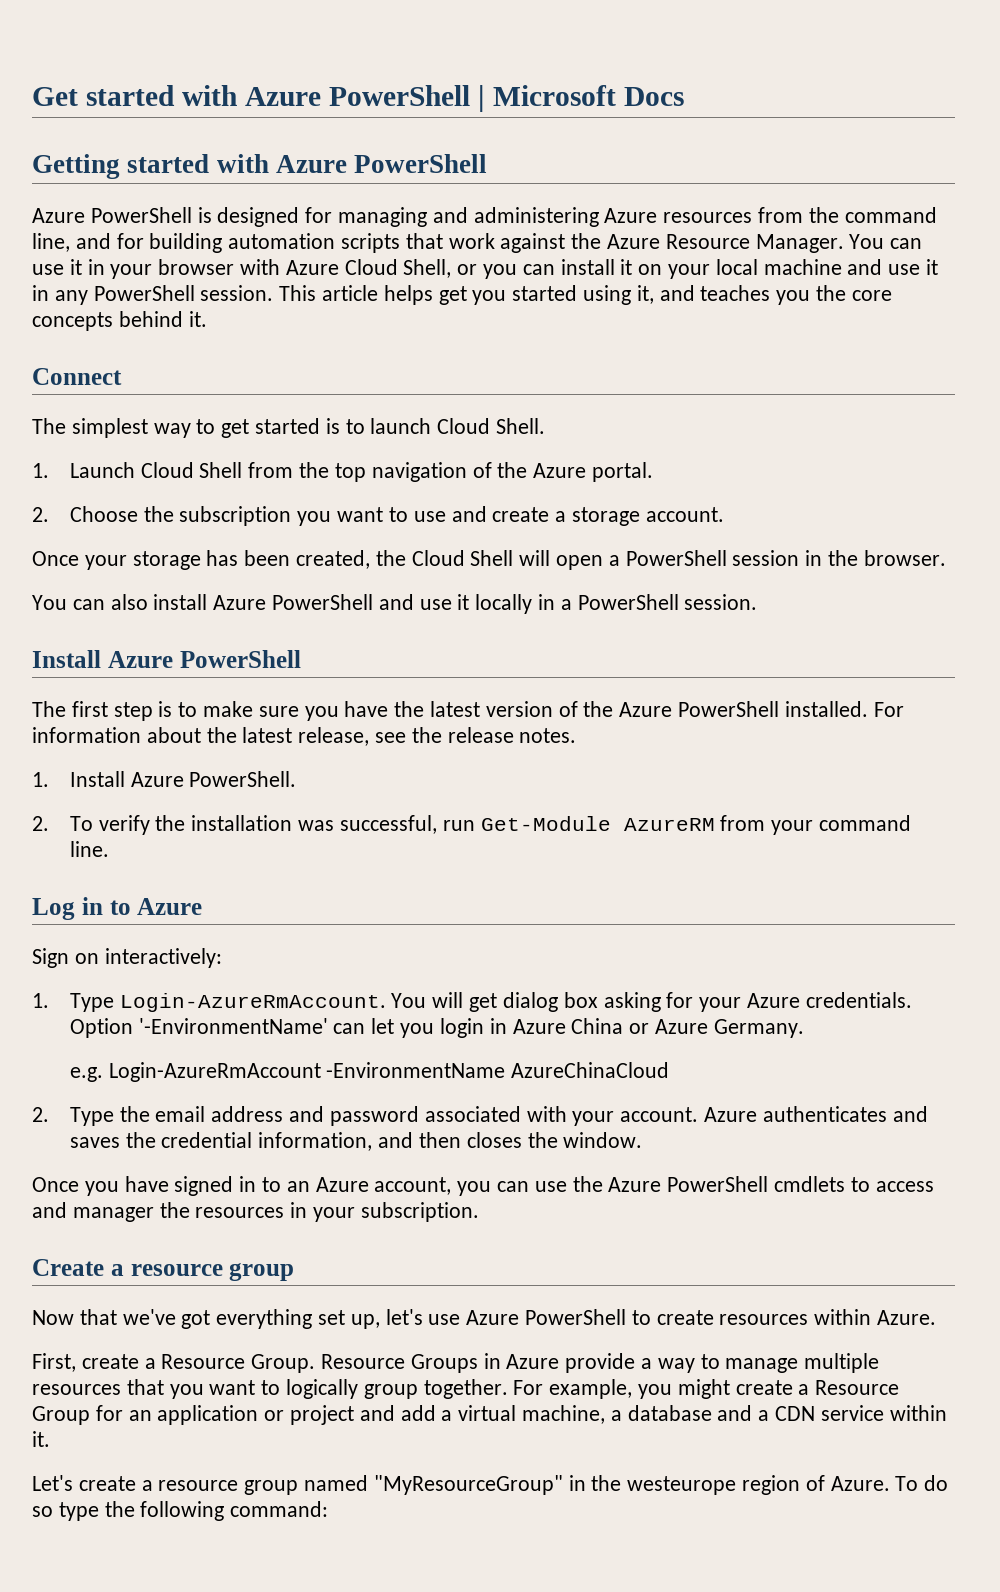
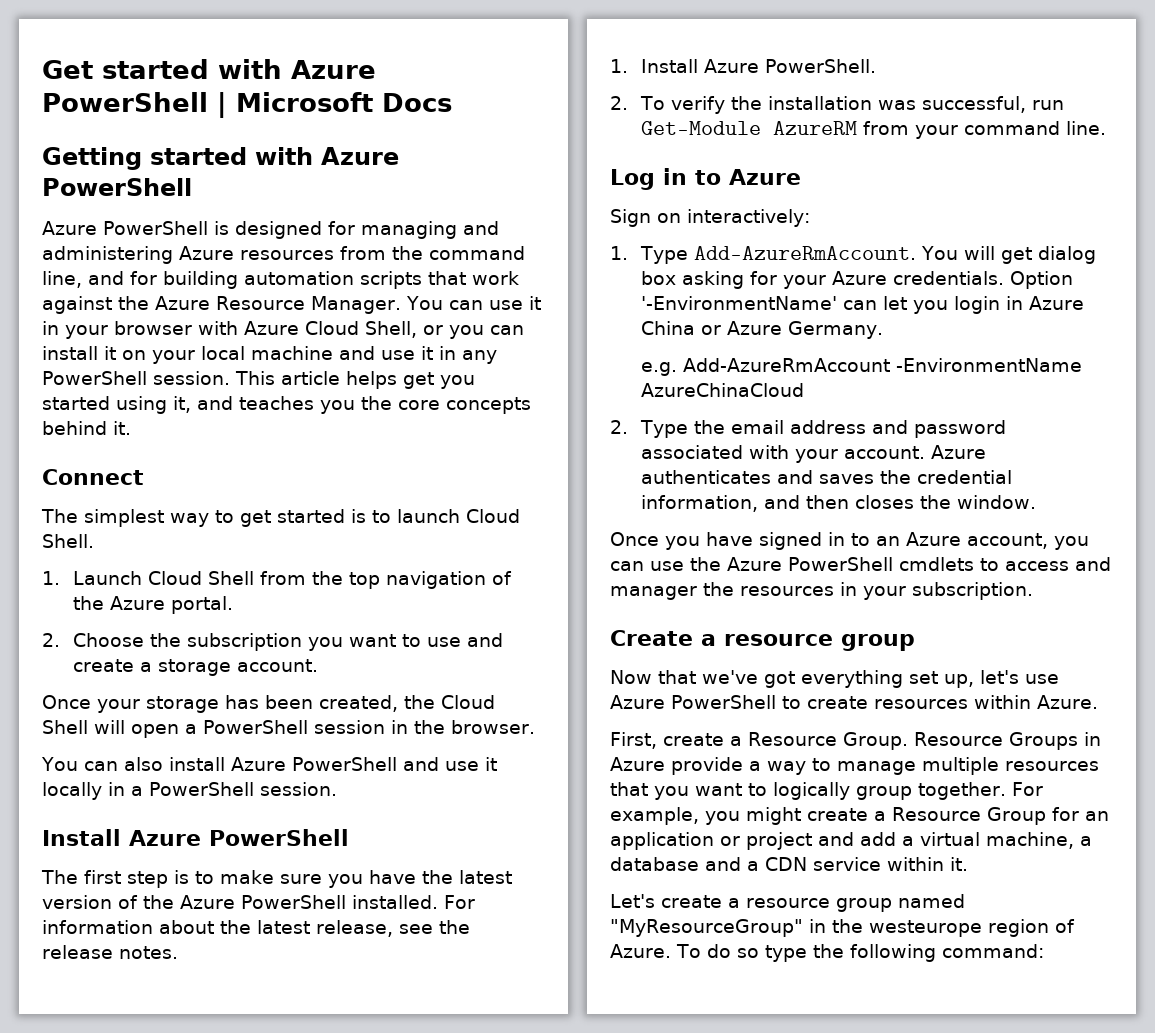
[119,993,386,1012] Login-AzureRmAccount. -> [694,246,917,260] Add-AzureRmAccount.
[108,1062,321,1082] Login-AzureRmAccount -> [683,358,891,372] Add-AzureRmAccount

